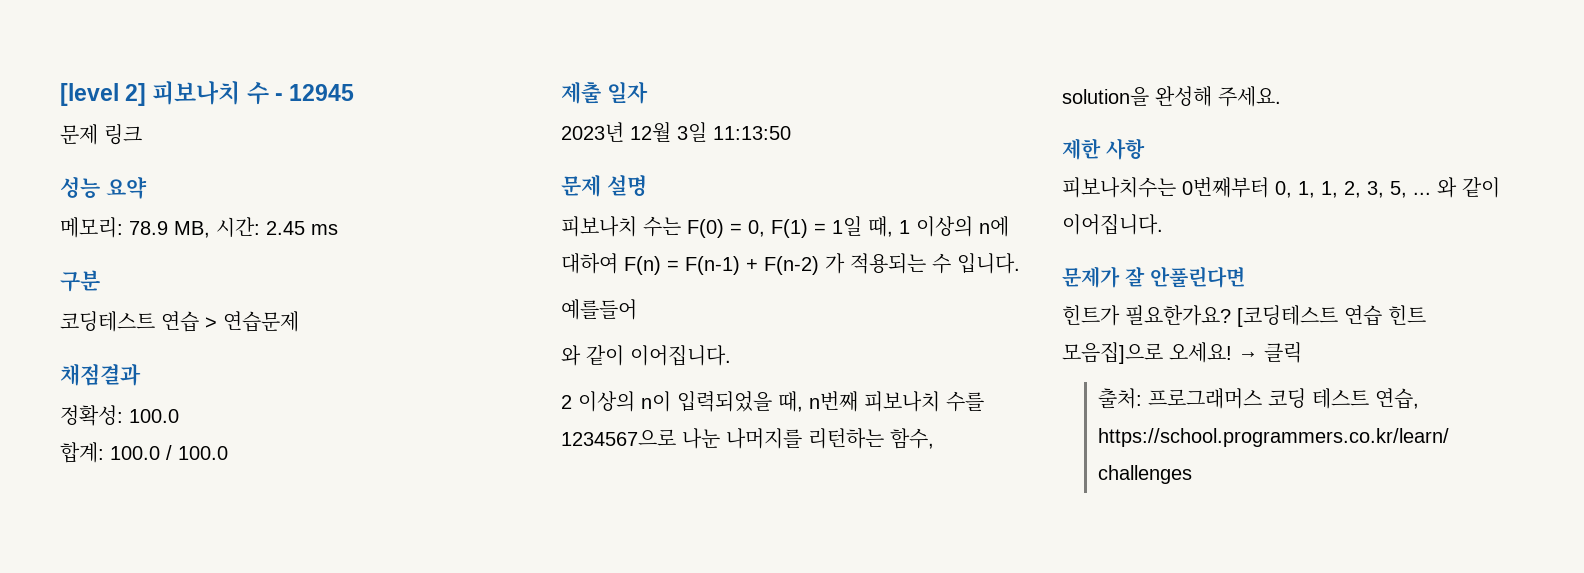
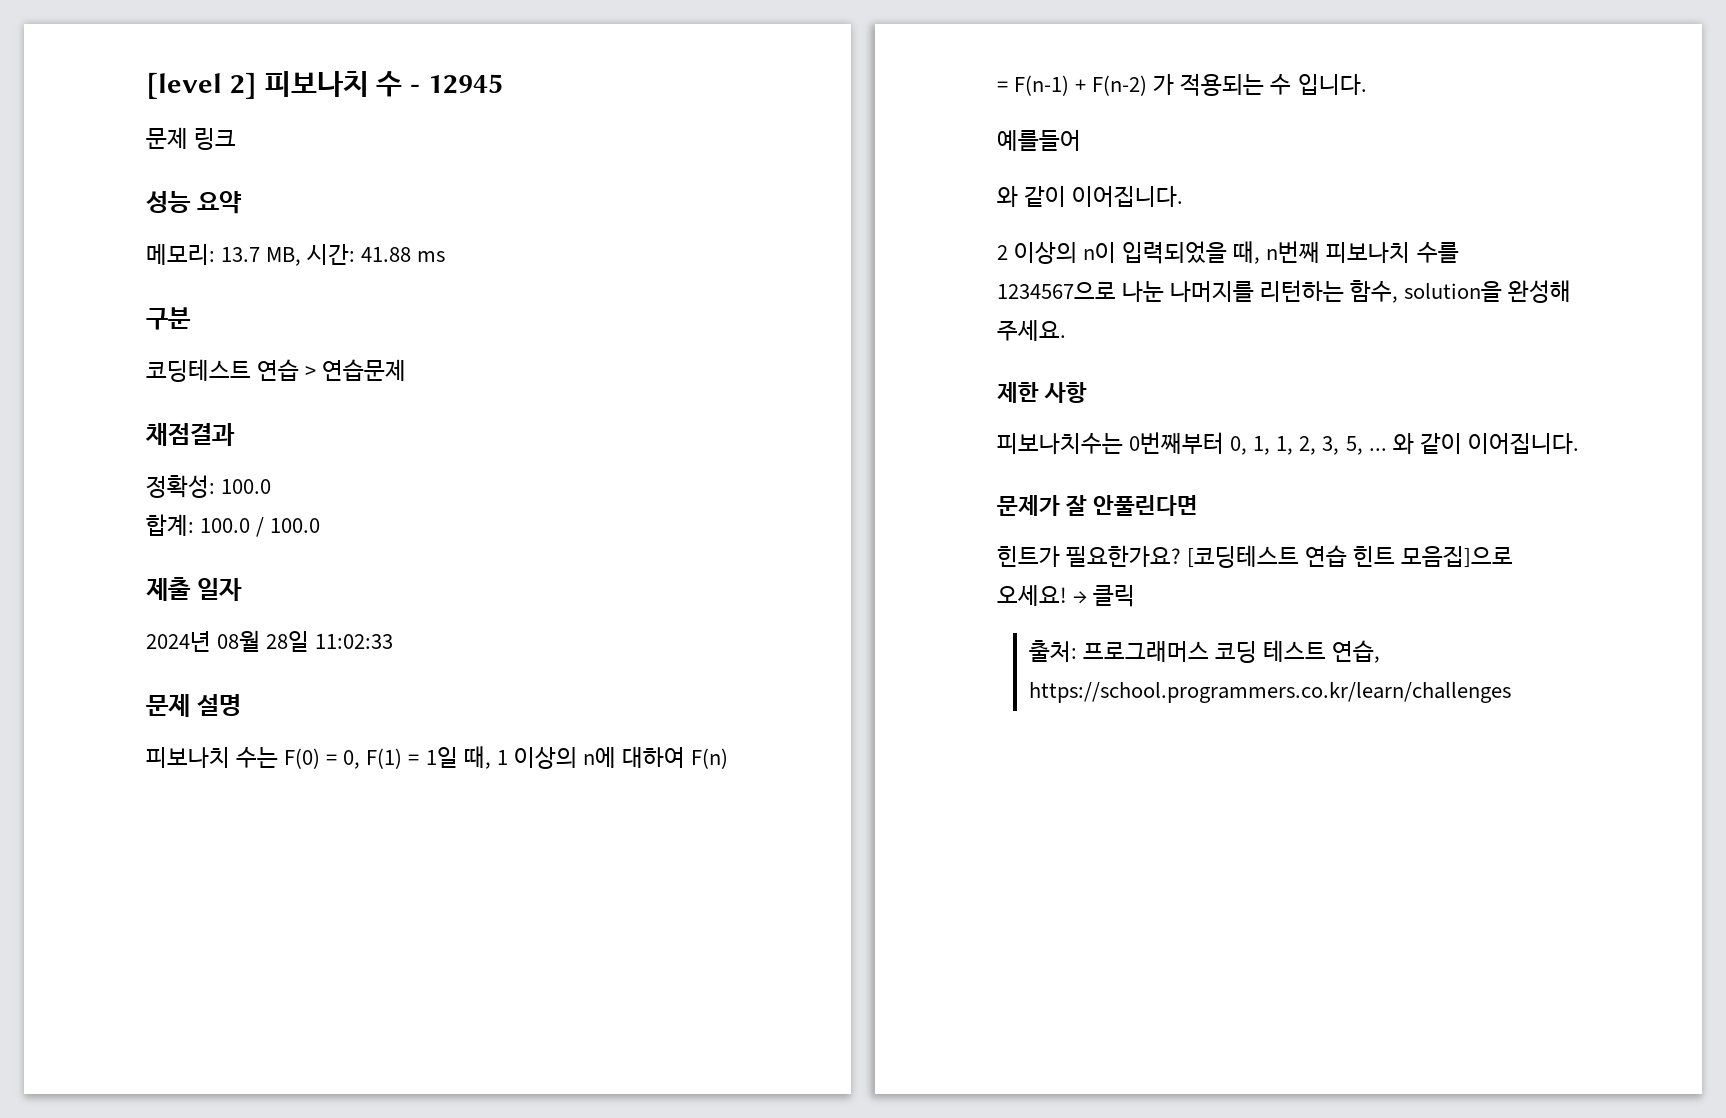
[129,221,168,235] 78.9 -> [221,247,261,262] 13.7
[266,221,305,235] 2.45 -> [361,247,412,262] 41.88
[561,121,791,142] 2023년 12월 3일 11:13:50 -> [146,630,394,652] 2024년 08월 28일 11:02:33

